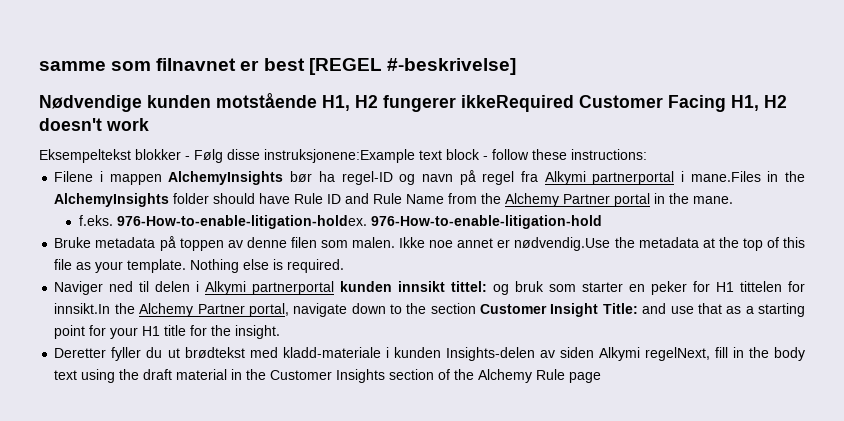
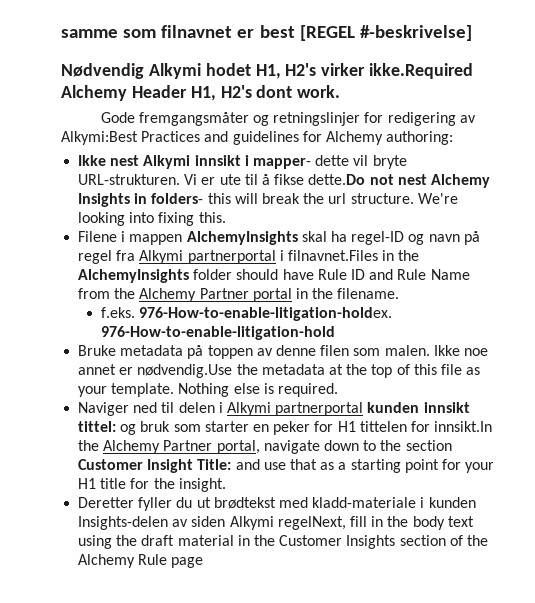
[39,93,787,112] [39,118,149,131] [39,149,647,163] Nødvendige kunden motstående H1, H2 fungerer ikkeRequired Customer Facing H1, H2 doesn't work // Eksempeltekst blokker - Følg disse instruksjonene:Example text block - follow these instructions: -> [61,63,474,79] [61,85,341,101] [100,112,476,126] [61,131,454,145] [78,155,407,169] [78,174,490,188] [78,193,458,207] [78,212,226,226] Nødvendig Alkymi hodet H1, H2's virker ikke.Required Alchemy Header H1, H2's dont work. // Gode fremgangsmåter og retningslinjer for redigering av Alkymi:Best Practices and guidelines for Alchemy authoring: // Ikke nest Alkymi innsikt i mapper- dette vil bryte URL-strukturen. Vi er ute til å fikse dette.Do not nest Alchemy Insights in folders- this will break the url structure. We're looking into fixing this.
[290,171,313,182] bør -> [301,231,327,242] skal
[690,171,761,182] mane.Files -> [287,250,378,261] filnavnet.Files
[693,196,734,204] mane. -> [337,288,400,299] filename.

